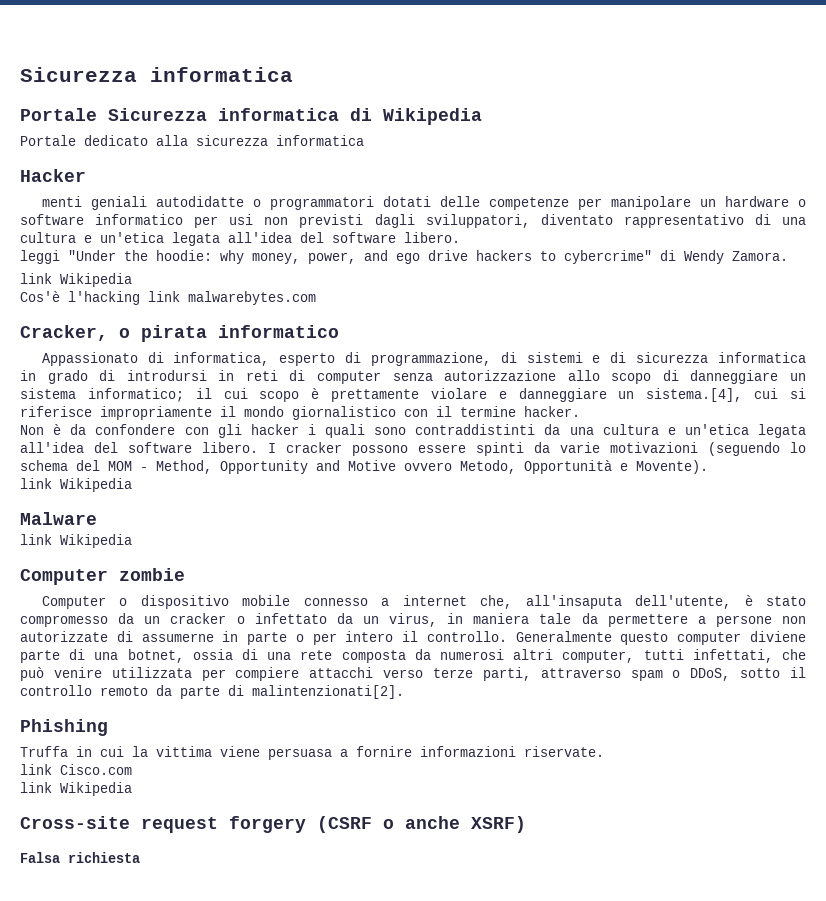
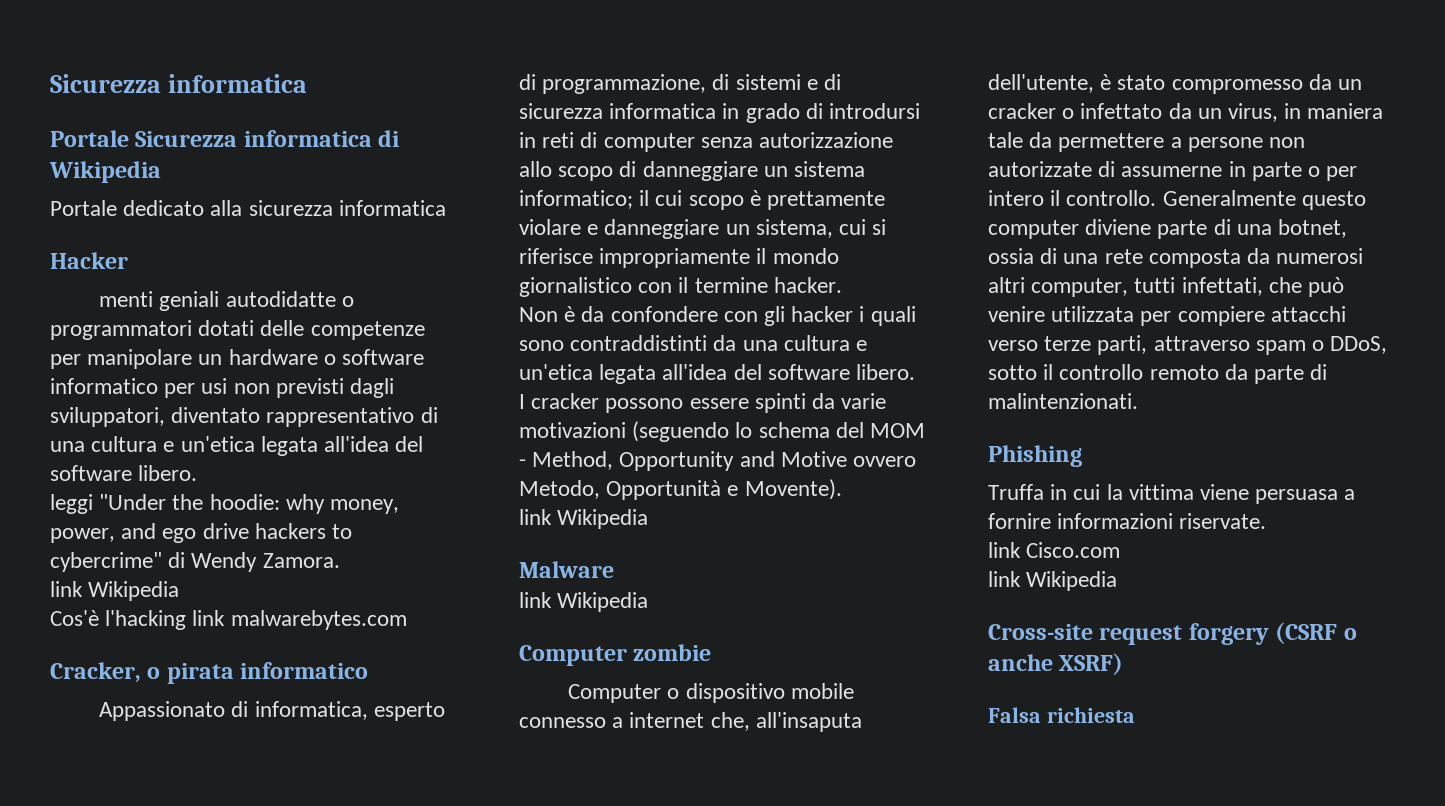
[646,388,743,402] sistema.[4], -> [755,219,833,238] sistema,
[252,685,404,699] malintenzionati[2]. -> [988,393,1138,409] malintenzionati.

